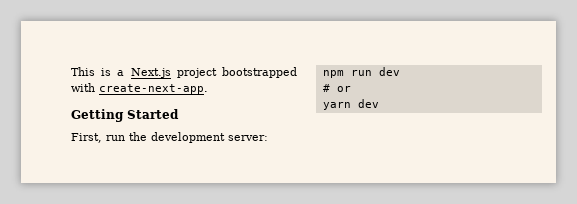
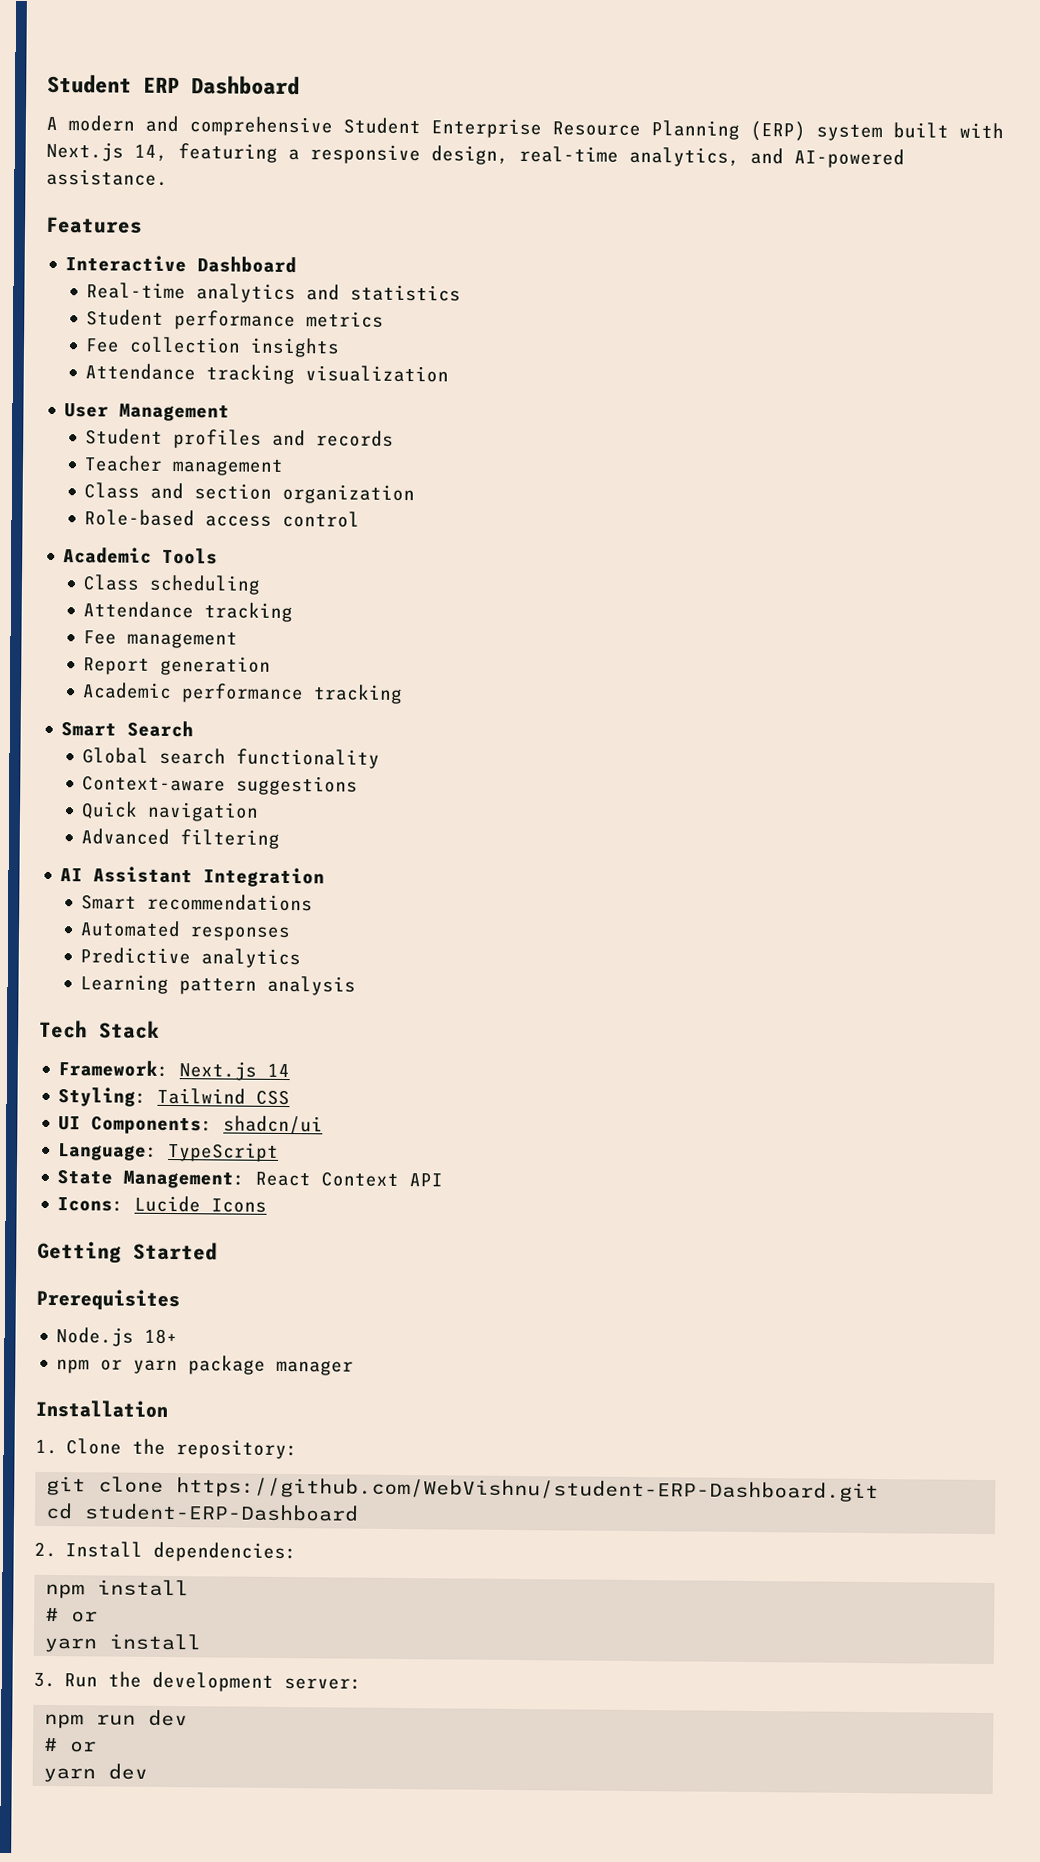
[71,67,297,78] [71,83,208,94] [71,109,179,122] [71,133,125,143] This is a Next.js project bootstrapped with create-next-app. // Getting Started // First, run -> [47,73,300,96] [46,115,1004,142] [46,141,905,169] [46,168,168,186] [45,216,143,234] [65,255,298,274] [86,282,462,304] [86,309,385,331] [85,336,341,358] [85,363,450,385] [64,403,231,422] [85,428,395,449] [84,455,285,476] [84,482,416,505] [84,509,361,528] [63,547,219,565] [83,574,262,595] [83,601,294,623] [83,630,239,649] [83,655,272,676] [82,682,404,704] [61,720,195,738] [82,747,381,769] [82,775,359,796] [81,801,260,822] [81,828,281,849] [60,866,326,888] [81,893,314,912] [80,920,292,942] [80,947,302,969] [80,974,357,996] [39,1019,160,1039] [58,1060,291,1081] [58,1087,291,1107] [58,1115,324,1135] [58,1141,280,1162] [57,1169,444,1189] [57,1195,268,1213] [37,1240,218,1264] [36,1288,180,1311] [56,1327,179,1347] [56,1355,355,1376] [35,1399,168,1419] [35,1438,299,1460] [46,1475,880,1503] [45,1502,360,1522] [34,1541,298,1563] [45,1579,190,1599] [45,1607,99,1623] [44,1633,202,1653] [33,1672,99,1688] Student ERP Dashboard // A modern and comprehensive Student Enterprise Resource Planning (ERP) system built with Next.js 14, featuring a responsive design, real-time analytics, and AI-powered assistance. // Features // Interactive Dashboard // Real-time analytics and statistics // Student performance metrics // Fee collection insights // Attendance tracking visualization // User Management // Student profiles and records // Teacher management // Class and section organization // Role-based access control // Academic Tools // Class scheduling // Attendance tracking // Fee management // Report generation // Academic performance tracking // Smart Search // Global search functionality // Context-aware suggestions // Quick navigation // Advanced filtering // AI Assistant Integration // Smart recommendations // Automated responses // Predictive analytics // Learning pattern analysis // Tech Stack // Framework: Next.js 14 // Styling: Tailwind CSS // UI Components: shadcn/ui // Language: TypeScript // State Management: React Context API // Icons: Lucide Icons // Getting Started // Prerequisites // Node.js 18+ // npm or yarn package manager // Installation // 1. Clone the repository: // git clone https://github.com/WebVishnu/student-ERP-Dashboard.git // cd student-ERP-Dashboard // 2. Install dependencies: // npm install // # or // yarn install // 3. Run

